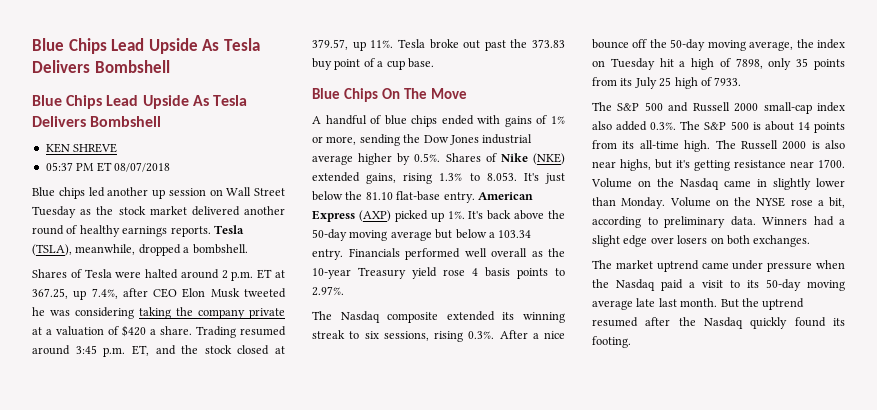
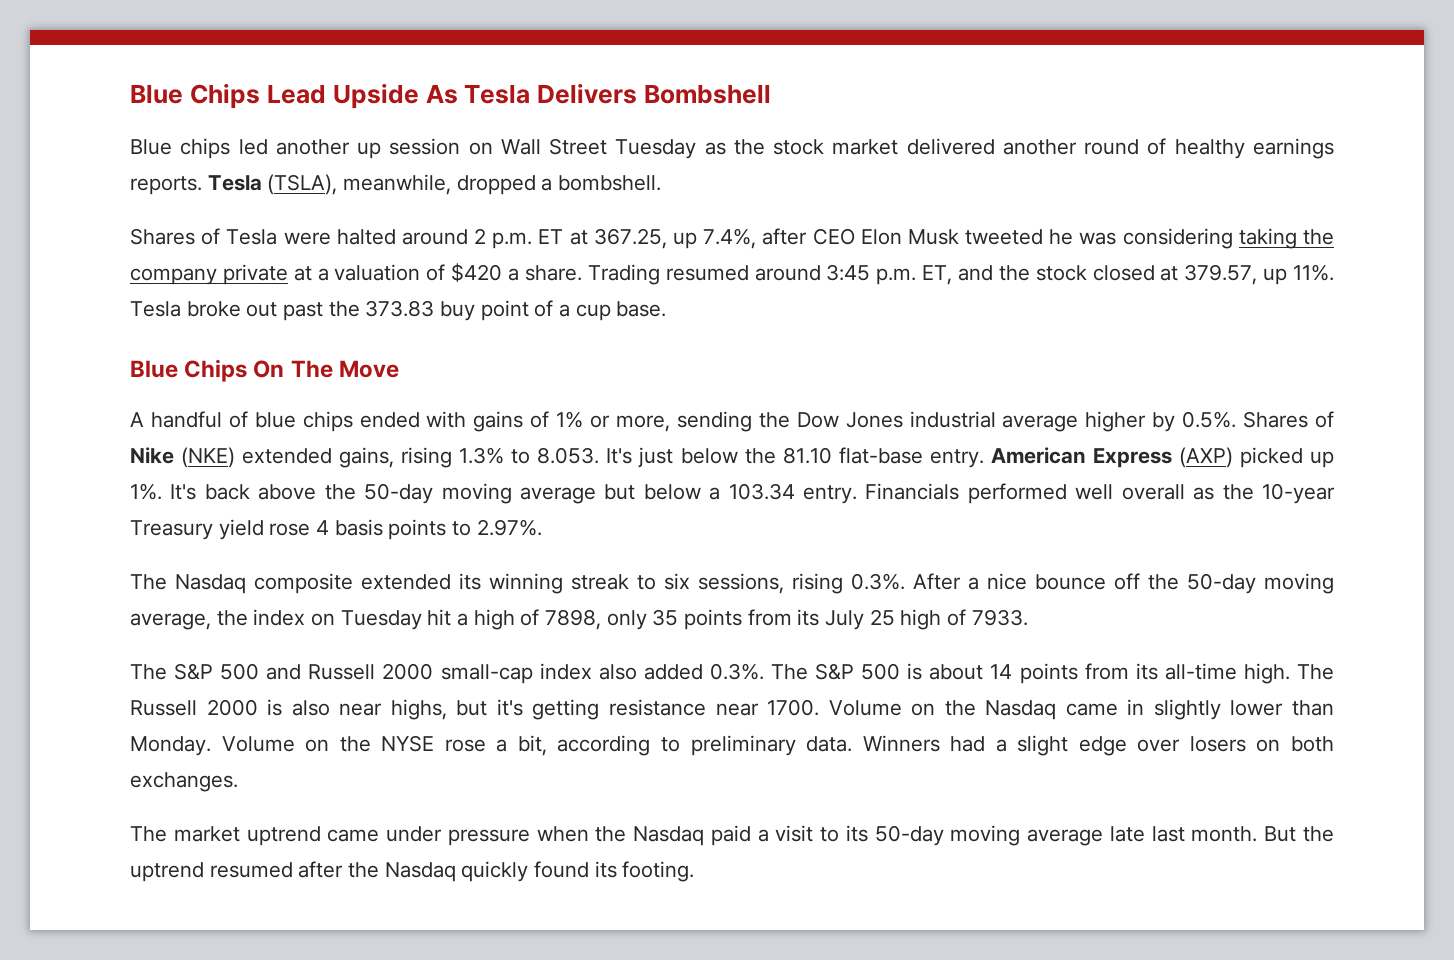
[32,38,260,54] [32,60,170,73] [32,95,247,109] [32,116,162,127] [45,143,118,153] [45,162,170,172] Blue Chips Lead Upside As Tesla Delivers Bombshell // Blue Chips Lead Upside As Tesla Delivers Bombshell // KEN SHREVE // 05:37 PM ET 08/07/2018 -> [130,83,772,109] Blue Chips Lead Upside As Tesla Delivers Bombshell

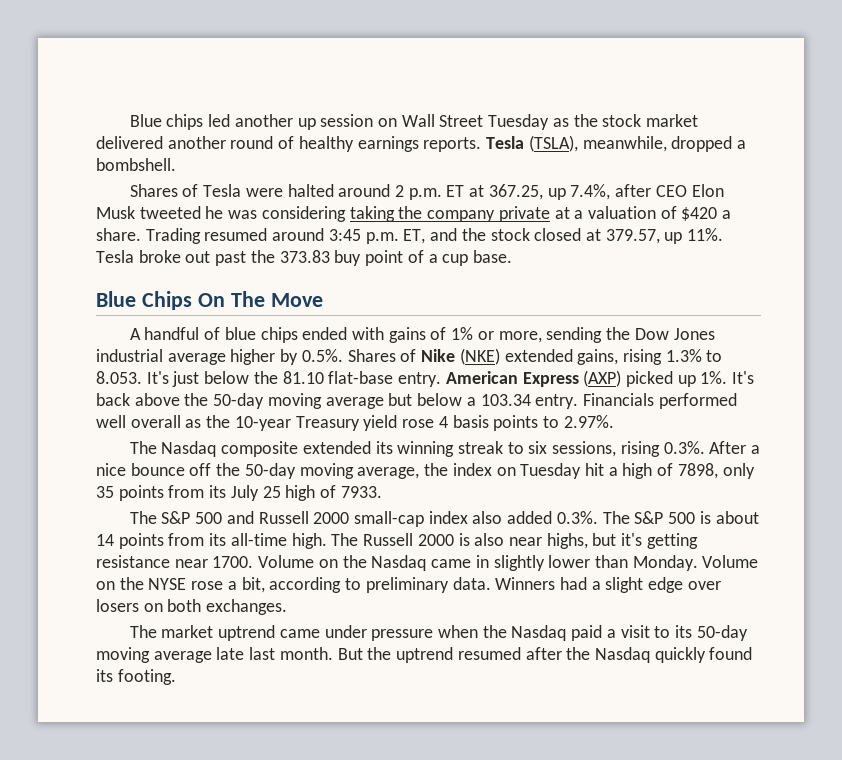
[130,83,772,109] [130,139,172,155] Blue Chips Lead Upside As Tesla Delivers Bombshell // Blue -> [129,114,162,127] Blue

